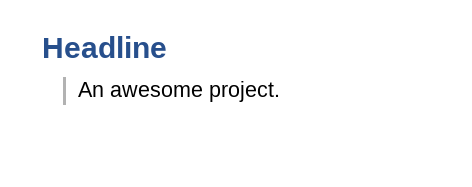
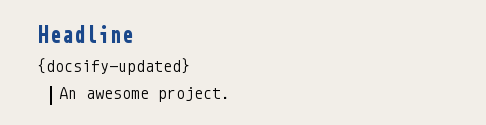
(167, 47) none -> [37,58,190,75] // {docsify-updated}

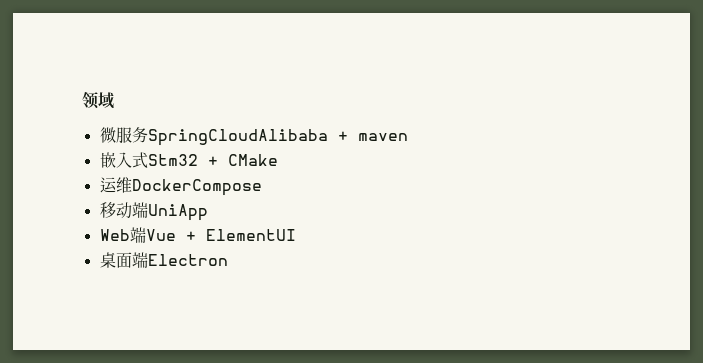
[37,25,133,43] [37,58,190,75] [59,87,231,102] Headline // {docsify-updated} // An awesome project. -> [82,91,114,109] [99,127,408,146] [99,152,278,168] [99,177,262,196] [99,202,208,221] [99,227,296,243] [99,252,228,268] 领域 // 微服务SpringCloudAlibaba + maven // 嵌入式Stm32 + CMake // 运维DockerCompose // 移动端UniApp // Web端Vue + ElementUI // 桌面端Electron

